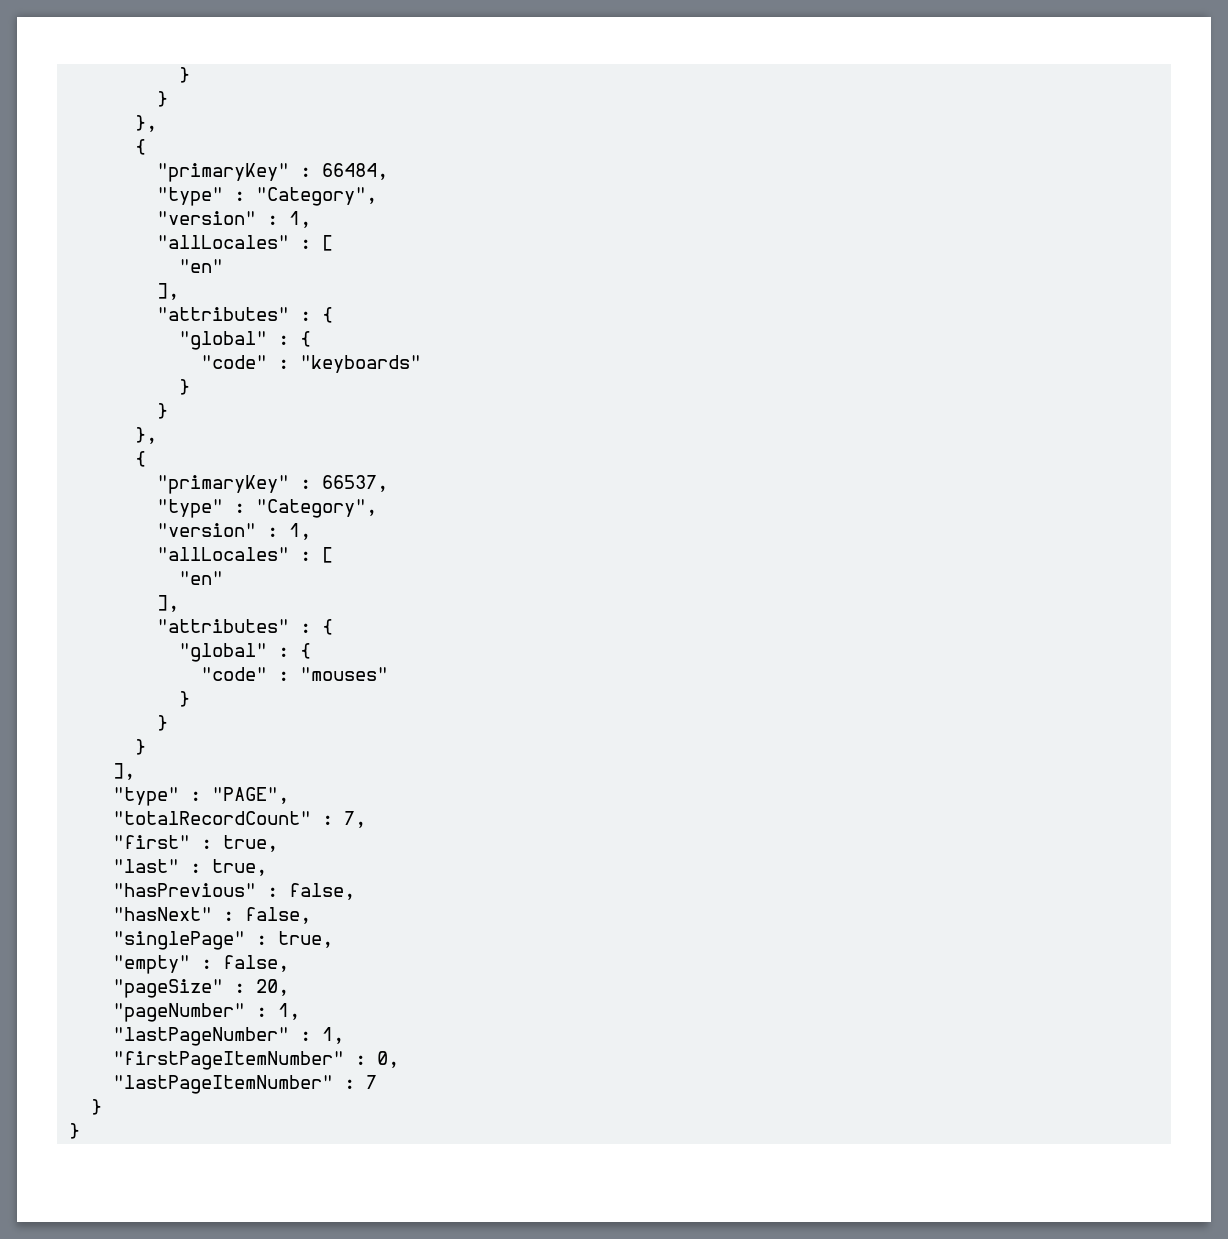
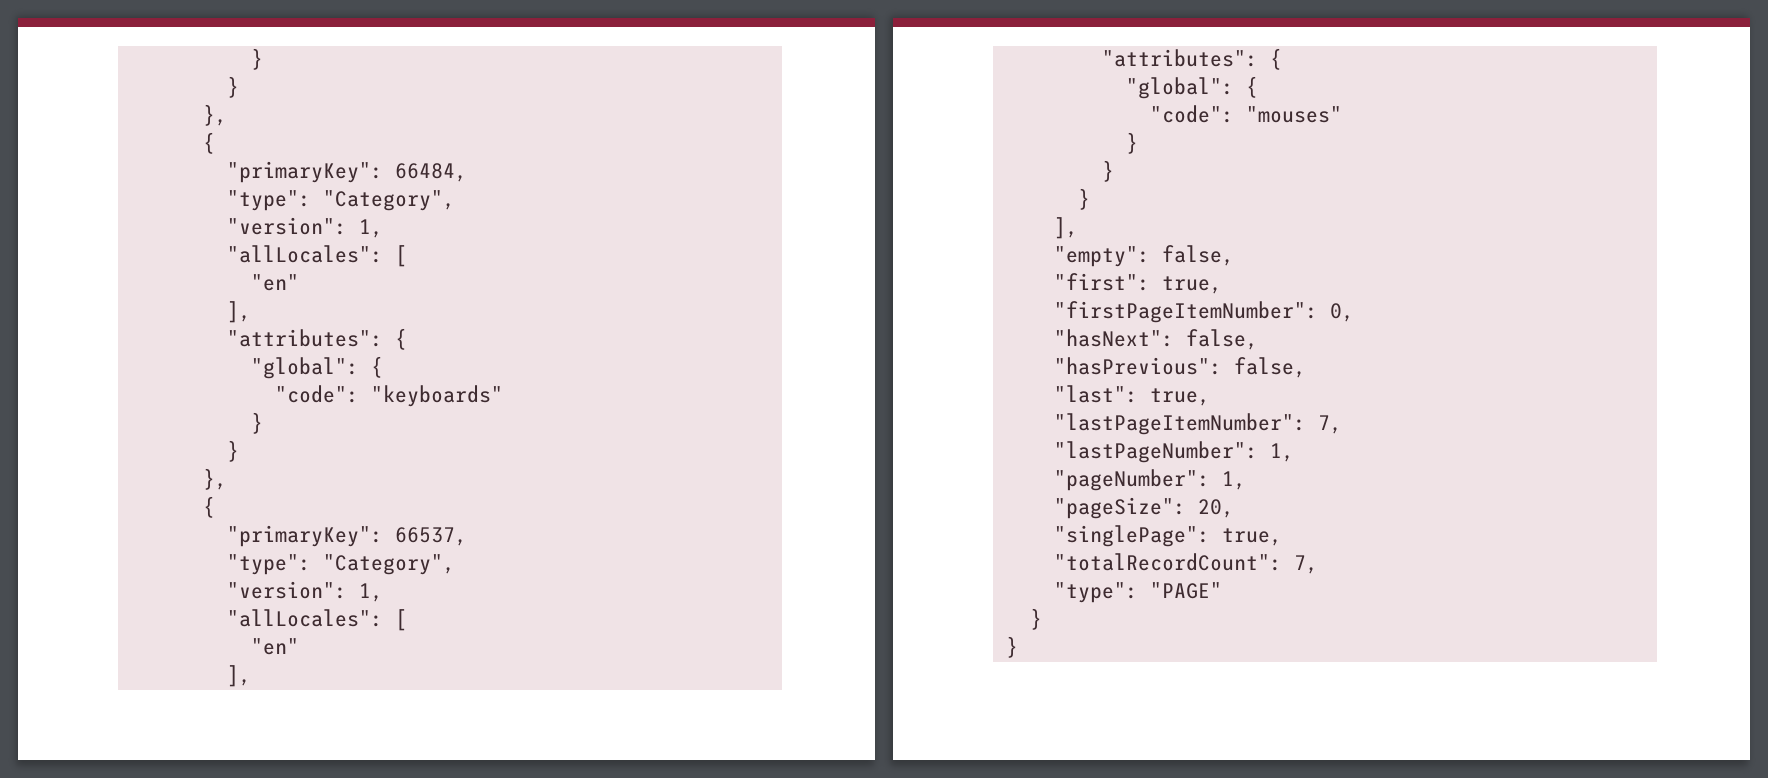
[178,67,190,83] [156,91,168,107] [134,115,157,132] [134,139,146,155] [156,163,311,182] } // } // }, // { // "primaryKey" : -> [250,48,263,70] [226,76,239,98] [202,104,227,126] [202,132,215,154] [226,161,383,183] } // } // }, // { // "primaryKey":
[156,187,377,206] [156,211,311,228] [156,235,333,251] [178,259,223,273] [156,283,179,300] [156,307,333,323] [178,331,311,350] [200,355,289,369] "type" : "Category", // "version" : 1, // "allLocales" : [ // "en" // ], // "attributes" : { // "global" : { // "code" : -> [226,190,455,211] [226,217,383,238] [226,245,407,267] [250,274,299,291] [226,301,251,323] [226,328,407,350] [250,356,383,379] [274,385,359,403] "type": "Category", // "version": 1, // "allLocales": [ // "en" // ], // "attributes": { // "global": { // "code":
[156,475,311,494] "primaryKey" : -> [226,525,383,547] "primaryKey":
[156,499,377,518] [156,523,311,540] [156,547,333,563] [178,571,223,585] [156,595,179,612] [156,619,333,635] [178,643,311,662] [200,667,289,681] "type" : "Category", // "version" : 1, // "allLocales" : [ // "en" // ], // "attributes" : { // "global" : { // "code" : -> [226,554,455,575] [226,581,383,602] [226,609,407,631] [250,638,299,655] [226,665,251,687] [1101,48,1282,70] [1125,76,1258,99] [1149,105,1234,123] "type": "Category", // "version": 1, // "allLocales": [ // "en" // ], // "attributes": { // "global": { // "code":
[112,787,289,806] [112,811,366,828] [112,835,278,852] [112,859,267,876] [112,883,355,900] [112,907,311,924] [112,931,333,950] [112,955,289,974] [112,979,289,998] [112,1003,300,1022] [112,1027,344,1046] [112,1051,399,1070] [112,1075,377,1094] "type" : "PAGE", // "totalRecordCount" : 7, // "first" : true, // "last" : true, // "hasPrevious" : false, // "hasNext" : false, // "singlePage" : true, // "empty" : false, // "pageSize" : 20, // "pageNumber" : 1, // "lastPageNumber" : 1, // "firstPageItemNumber" : 0, // "lastPageItemNumber" : 7 -> [1053,245,1234,267] [1053,273,1222,294] [1053,301,1354,323] [1053,329,1258,350] [1053,357,1306,378] [1053,385,1210,406] [1053,413,1342,435] [1053,441,1294,463] [1053,469,1246,491] [1053,497,1234,519] [1053,525,1282,547] [1053,553,1318,574] [1053,582,1222,603] "empty": false, // "first": true, // "firstPageItemNumber": 0, // "hasNext": false, // "hasPrevious": false, // "last": true, // "lastPageItemNumber": 7, // "lastPageNumber": 1, // "pageNumber": 1, // "pageSize": 20, // "singlePage": true, // "totalRecordCount": 7, // "type": "PAGE"

